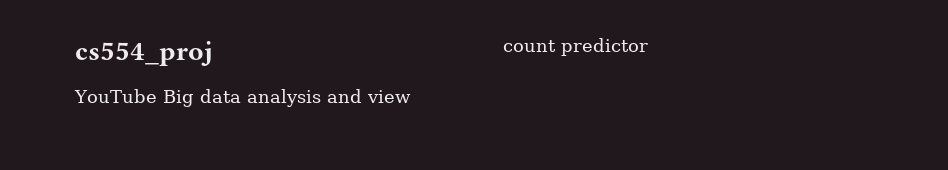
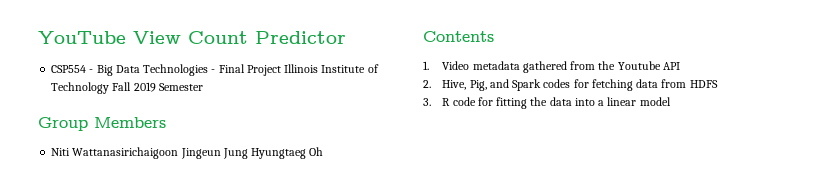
[75,41,213,66] [74,89,411,107] [503,38,648,56] cs554_proj // YouTube Big data analysis and view count predictor -> [38,31,346,44] [51,64,379,76] [51,82,203,94] [38,117,166,131] [51,147,324,159] [423,31,494,42] [423,61,680,73] [423,79,718,91] [423,97,671,109] YouTube View Count Predictor // CSP554 - Big Data Technologies - Final Project Illinois Institute of Technology Fall 2019 Semester // Group Members // Niti Wattanasirichaigoon Jingeun Jung Hyungtaeg Oh // Contents // 1. Video metadata gathered from the Youtube API // 2. Hive, Pig, and Spark codes for fetching data from HDFS // 3. R code for fitting the data into a linear model

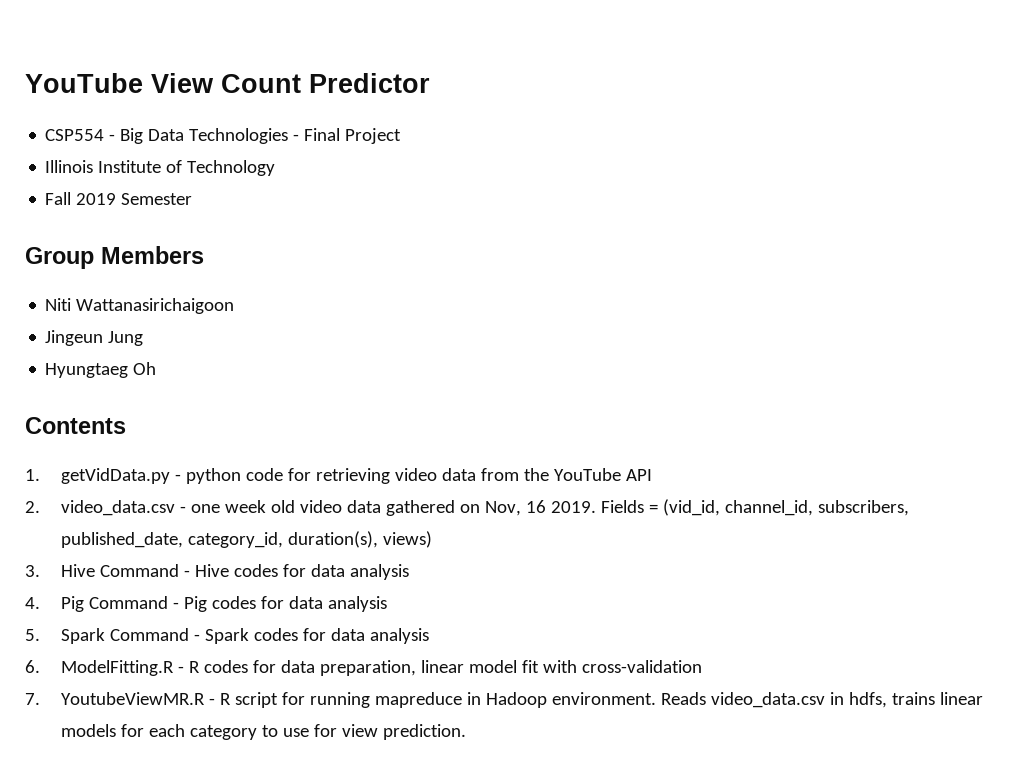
(281, 70) none -> (402, 136) //
(110, 88) none -> (276, 168) //
(179, 153) none -> (235, 306) //
(248, 153) none -> (144, 338) //
[442,61,567,73] Video metadata gathered -> [61,468,477,484] getVidData.py - python code for retrieving video data
[617,61,661,70] Youtube -> [554,468,622,481] YouTube
[442,79,718,91] [423,97,671,109] Hive, Pig, and Spark codes for fetching data from HDFS // 3. R code for fitting the data into a linear model -> [61,499,910,516] [61,531,433,548] [25,564,410,580] [25,596,388,612] [25,628,430,644] [25,660,703,676] [25,692,984,708] [61,724,467,740] video_data.csv - one week old video data gathered on Nov, 16 2019. Fields = (vid_id, channel_id, subscribers, published_date, category_id, duration(s), views) // 3. Hive Command - Hive codes for data analysis // 4. Pig Command - Pig codes for data analysis // 5. Spark Command - Spark codes for data analysis // 6. ModelFitting.R - R codes for data preparation, linear model fit with cross-validation // 7. YoutubeViewMR.R - R script for running mapreduce in Hadoop environment. Reads video_data.csv in hdfs, trains linear models for each category to use for view prediction.

